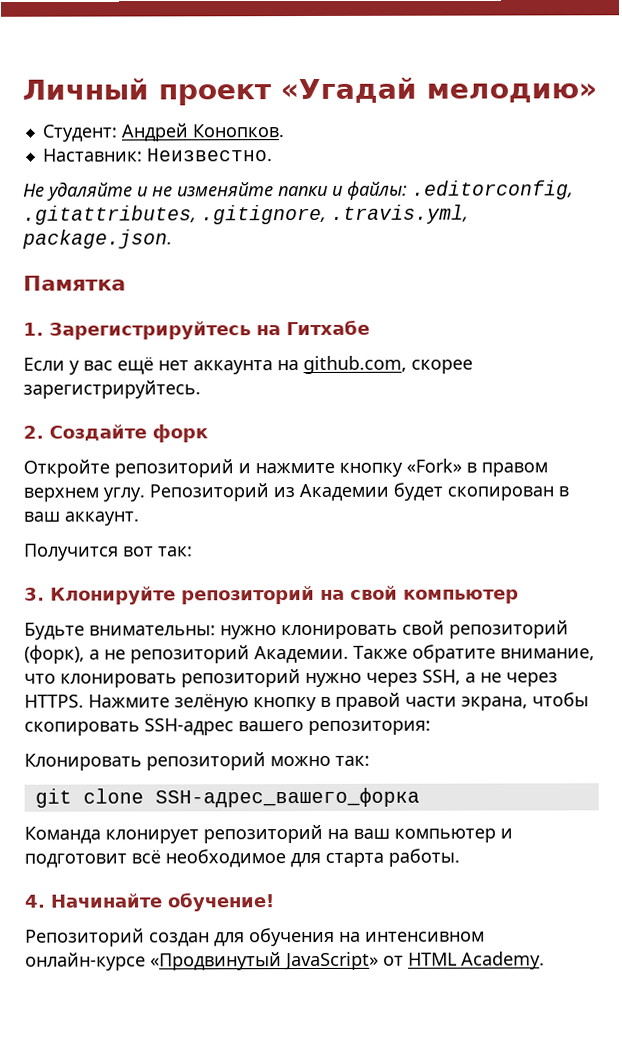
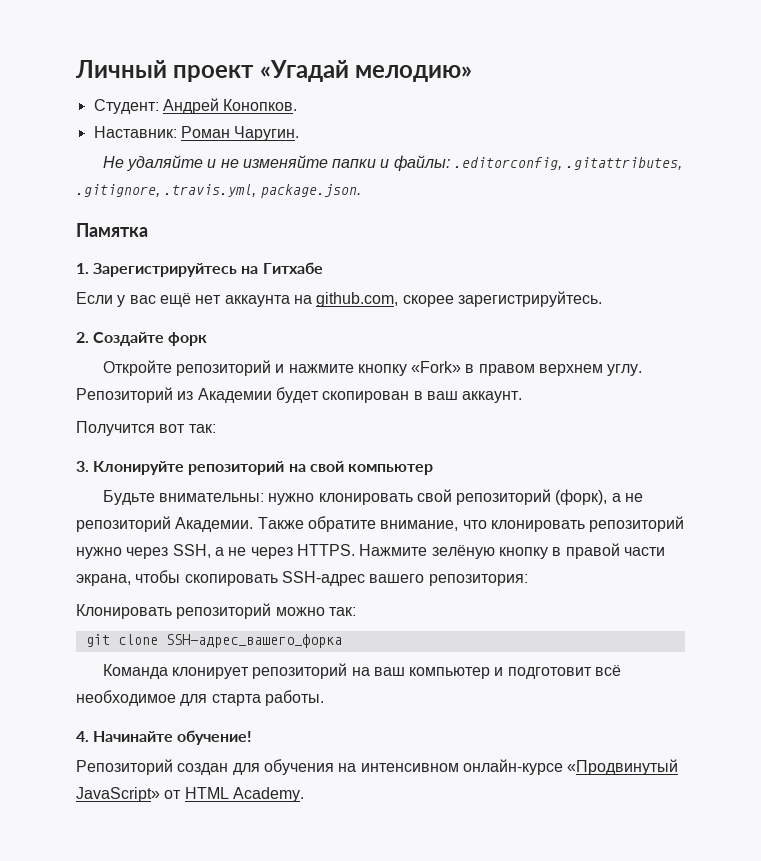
[146,148,273,162] Неизвестно. -> [180,126,300,141] Роман Чаругин.

